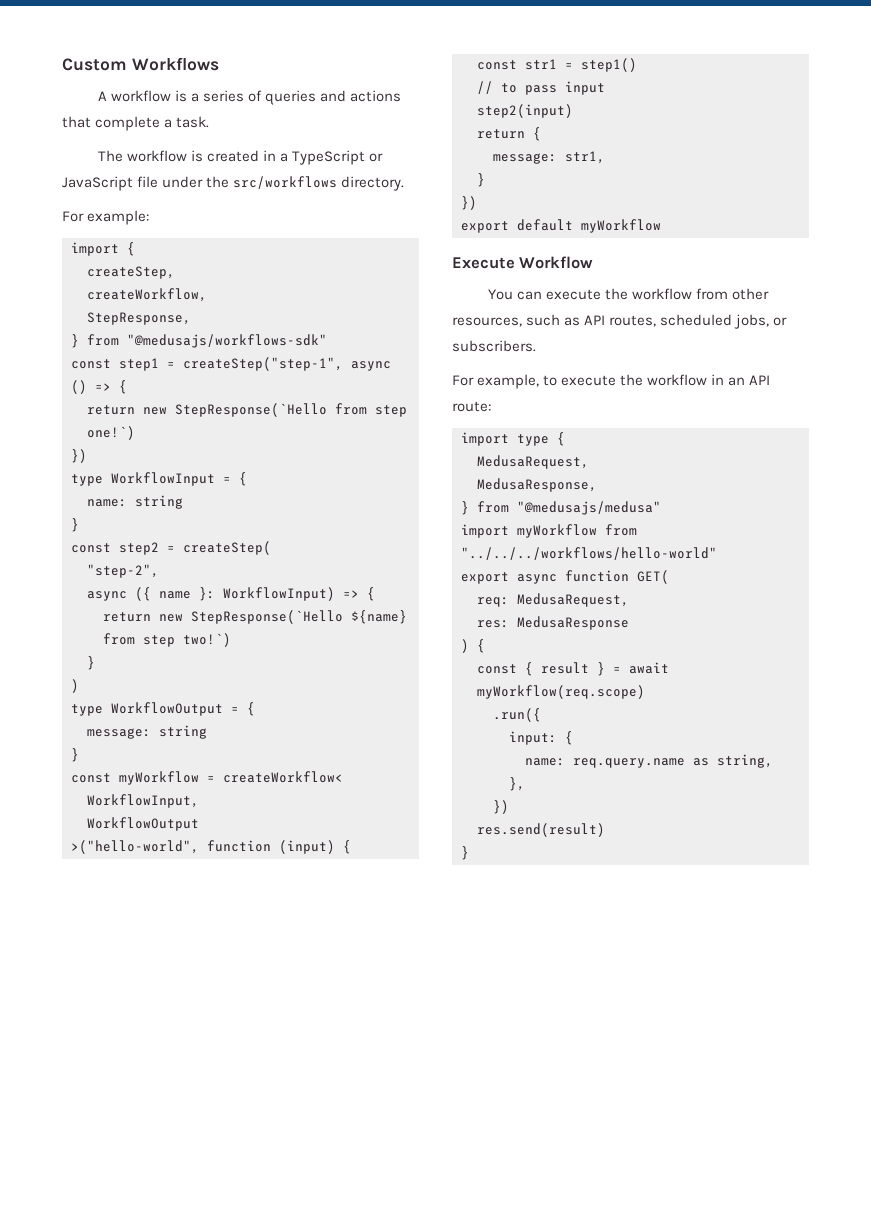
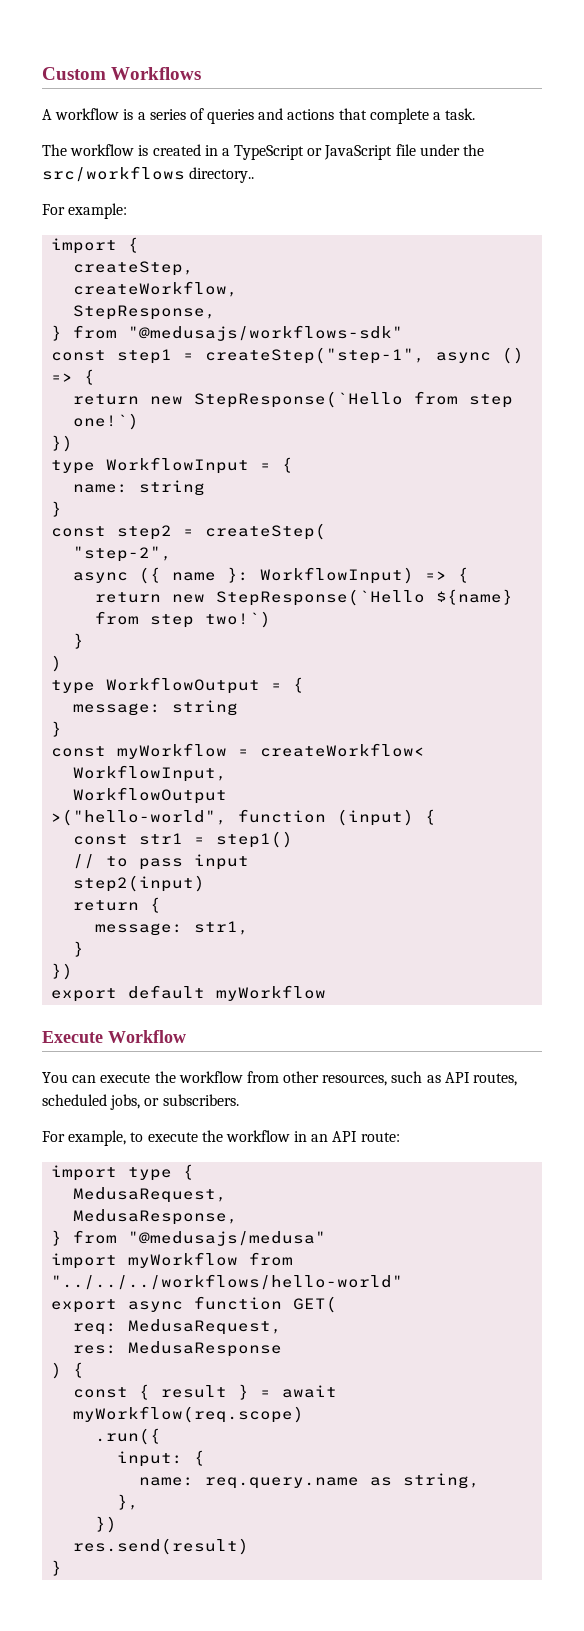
[341,176,405,191] directory. -> [189,167,255,183] directory..

